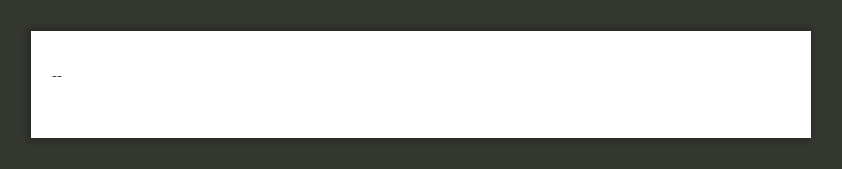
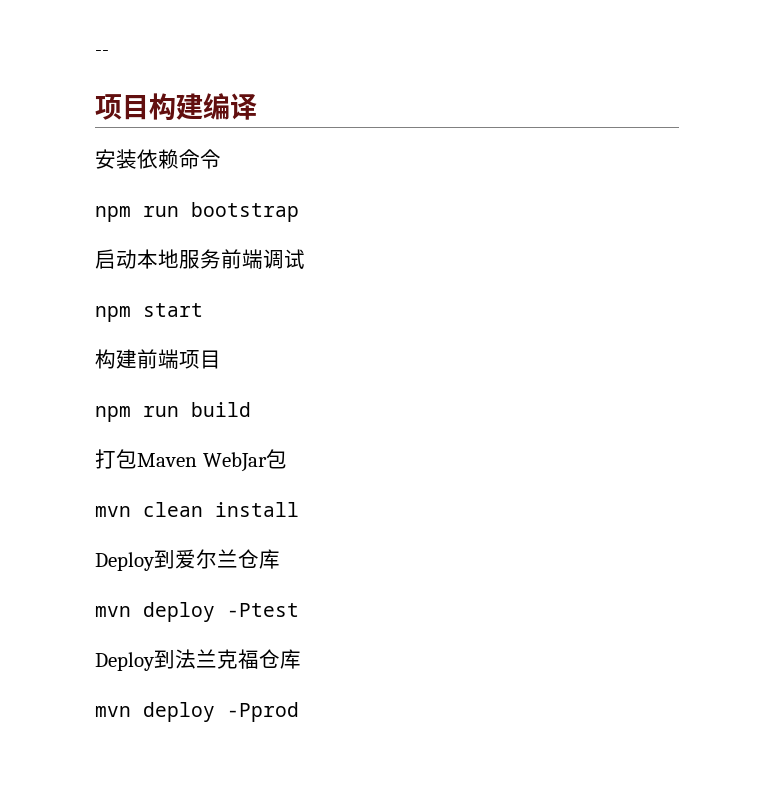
(62, 78) none -> [95,93,257,121] [95,149,221,169] [95,202,299,222] [95,249,305,269] [95,303,203,322] [95,349,221,369] [95,402,251,422] [95,449,287,472] [95,502,299,517] [95,549,280,571] [95,602,299,622] [95,649,301,671] [95,702,299,722] // 项目构建编译 // 安装依赖命令 // npm run bootstrap // 启动本地服务前端调试 // npm start // 构建前端项目 // npm run build // 打包Maven WebJar包 // mvn clean install // Deploy到爱尔兰仓库 // mvn deploy -Ptest // Deploy到法兰克福仓库 // mvn deploy -Pprod

